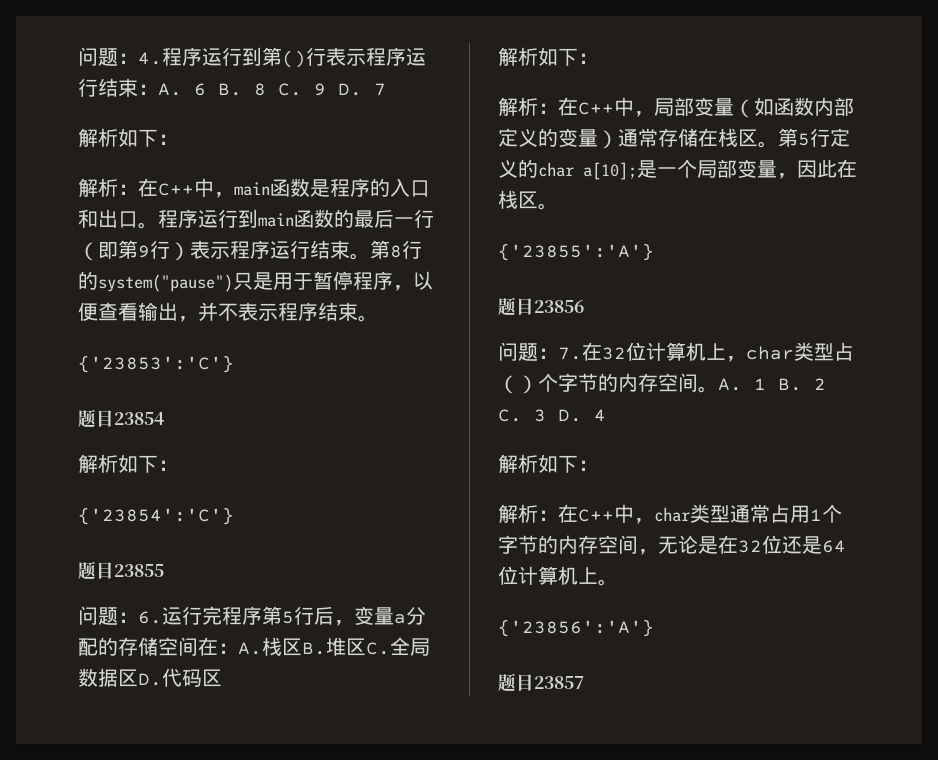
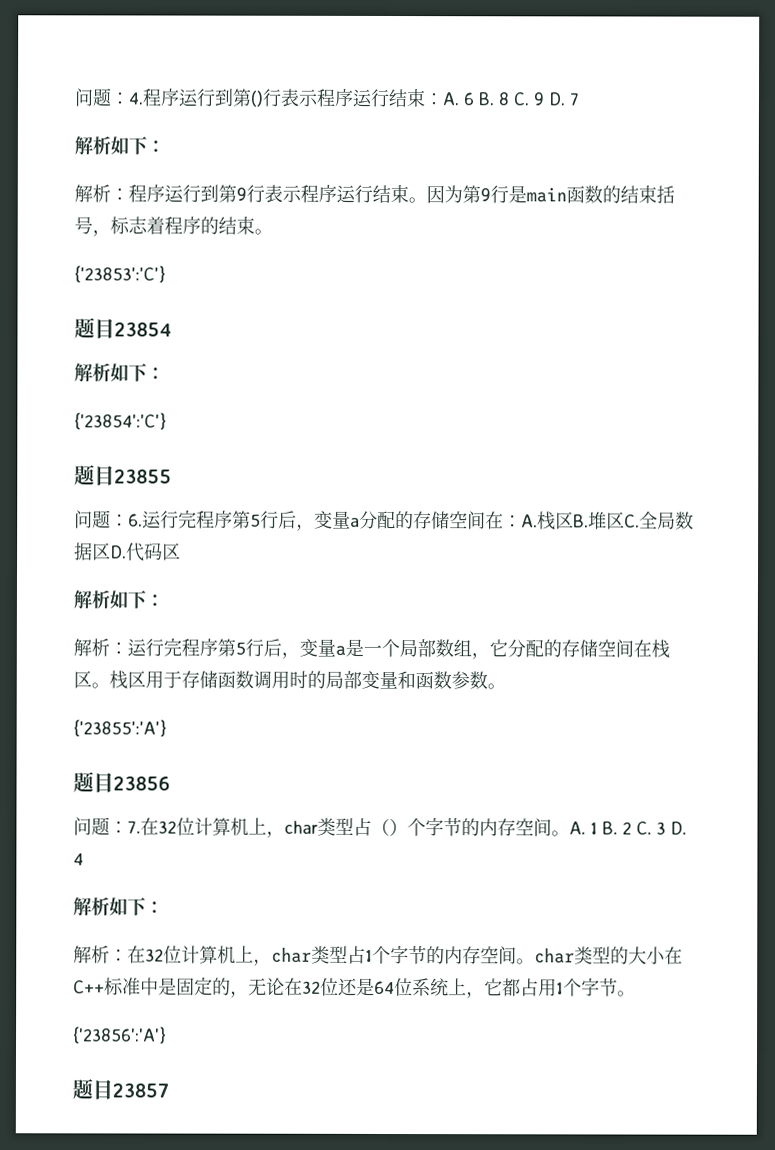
[138,178,430,198] [78,209,434,229] [78,240,190,261] 在C++中，main函数是程序的入口和出口。程序运行到main函数的最后一行（即第9行） -> [128,184,265,203] 程序运行到第9行
[370,240,422,259] [78,271,433,292] [78,302,318,322] 第8行的system("pause")只是用于暂停程序，以便查看输出，并不表示程序 -> [426,185,675,204] [74,216,219,237] 因为第9行是main函数的结束括号，标志着程序的
[558,97,854,118] [498,128,850,149] [498,159,857,180] [498,190,538,209] 在C++中，局部变量（如函数内部定义的变量）通常存储在栈区。第5行定义的char a[10];是一个局部变量，因此在栈区 -> [127,637,670,660] [73,670,488,690] 运行完程序第5行后，变量a是一个局部数组，它分配的存储空间在栈区。栈区用于存储函数调用时的局部变量和函数参数
[578,504,810,524] C++中，char类型通常占用 -> [145,945,366,966] 32位计算机上，char类型占
[638,535,718,555] ，无论是 -> [516,946,683,965] [73,976,285,998] 。char类型的大小在C++标准中是固定的，无论
[518,566,598,585] 计算机上 -> [412,977,618,999] 系统上，它都占用1个字节

